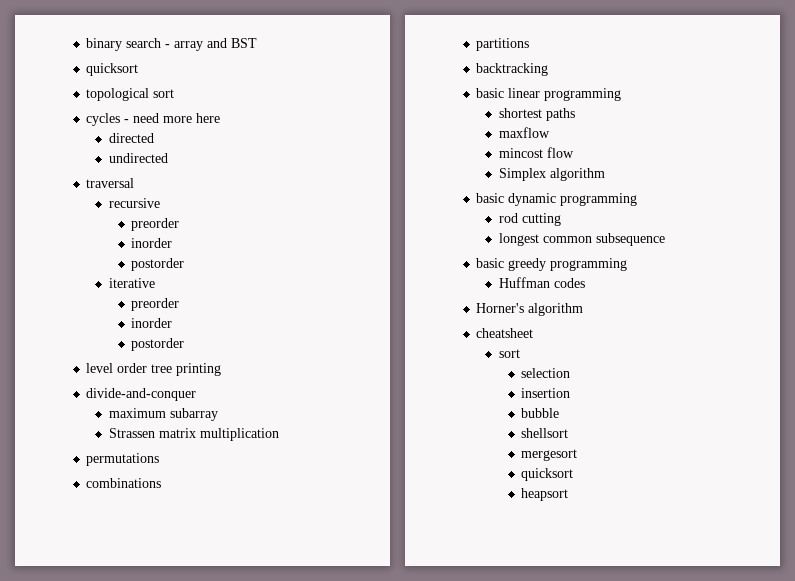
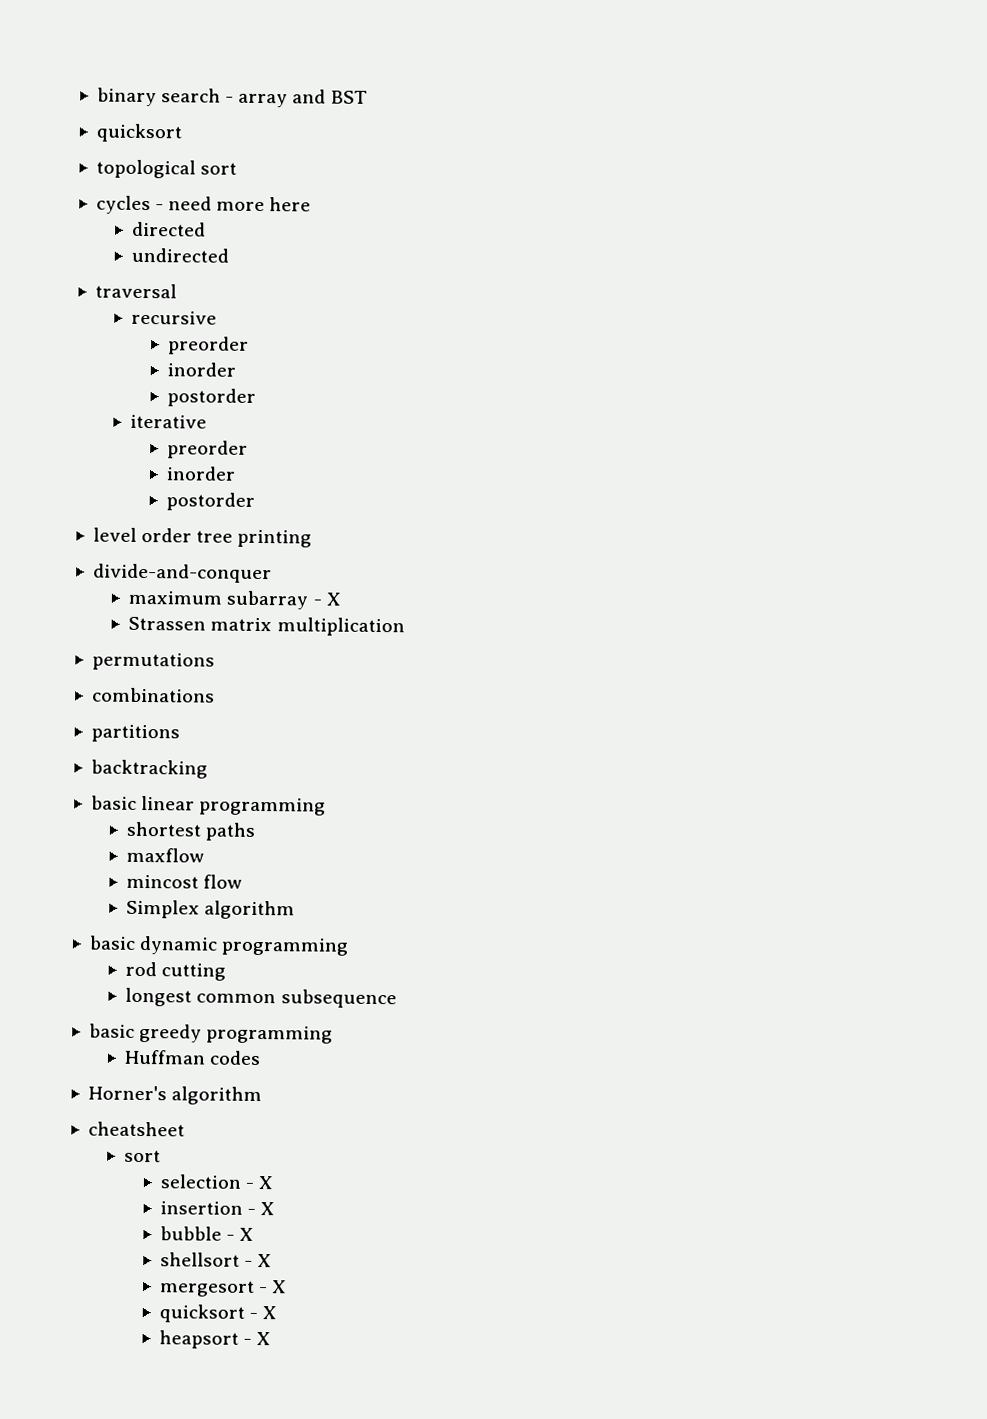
(218, 414) none -> [312,592,341,606] - X
(571, 373) none -> [244,1176,274,1190] - X
(571, 393) none -> [246,1202,275,1216] - X
(560, 413) none -> [225,1227,254,1241] - X
(569, 433) none -> [243,1253,272,1268] - X
[521,468,574,481] // quicksort -> [258,1280,287,1294] [158,1304,277,1323] - X // quicksort - X
(569, 494) none -> [242,1331,271,1346] - X

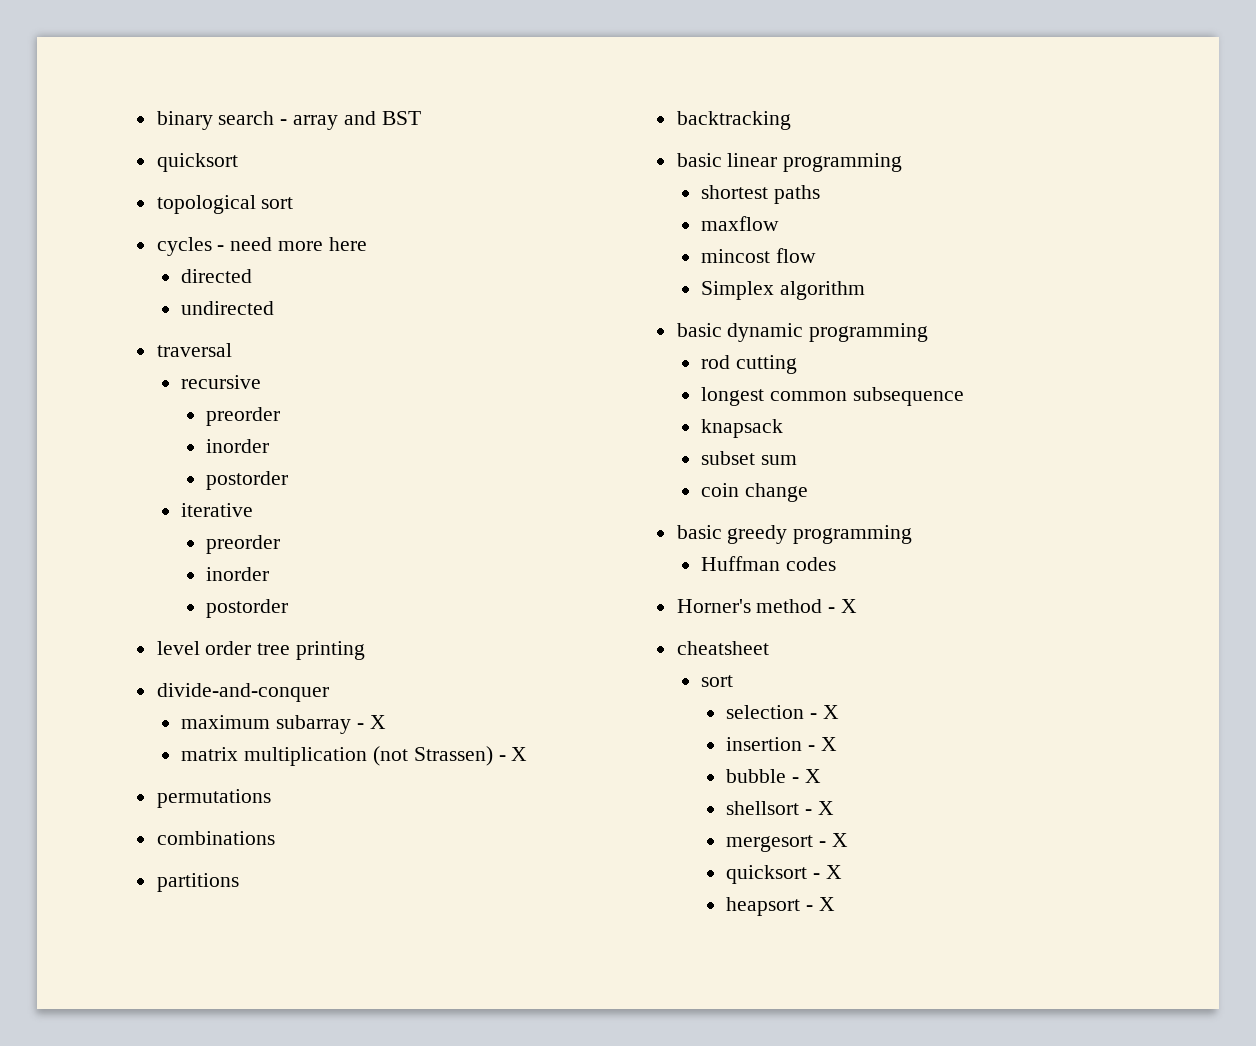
[128,616,207,631] Strassen -> (386, 722) none
(405, 627) none -> [372,746,528,766] (not Strassen) - X
(397, 999) none -> [701,419,784,438] [701,451,798,465] [701,483,809,502] // knapsack // subset sum // coin change
[171,1086,263,1106] algorithm -> [756,599,858,613] method - X

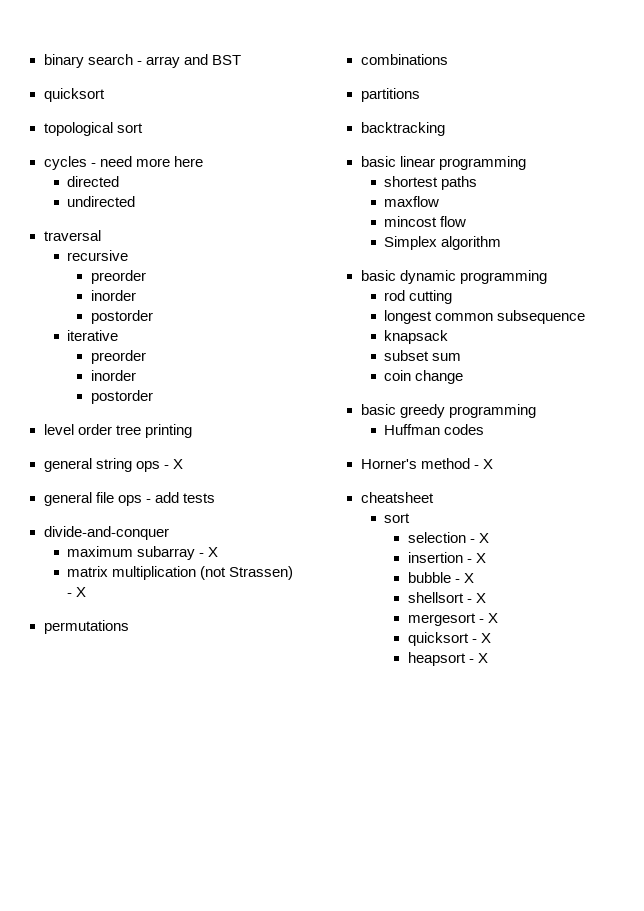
(366, 650) none -> [43,458,183,472] [43,492,215,506] // general string ops - X // general file ops - add tests

